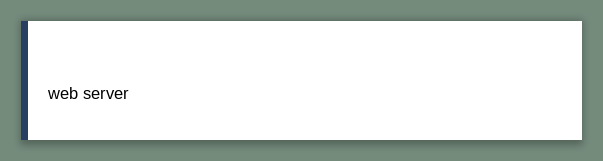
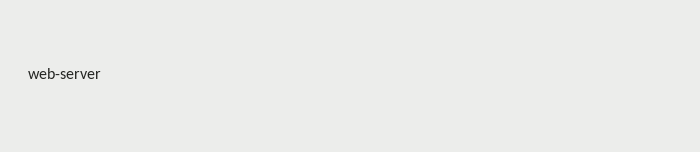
[47,87,129,99] web server -> [28,68,101,79] web-server

